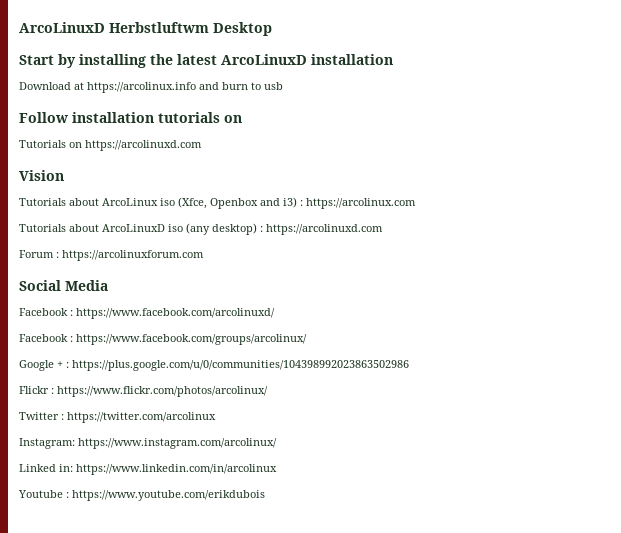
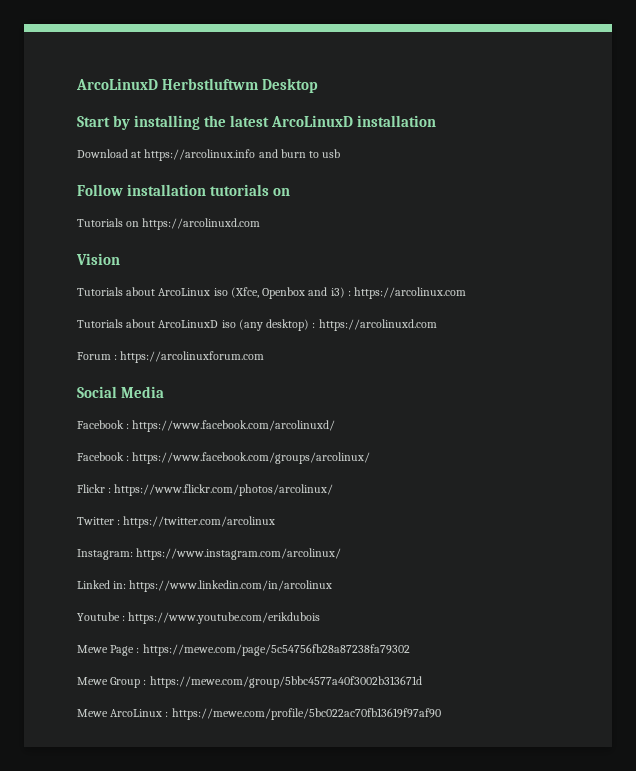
[19,360,409,371] // Google + : https://plus.google.com/u/0/communities/104398992023863502986 -> (371, 458) none
(265, 495) none -> [77,644,410,656] [77,676,422,688] [77,708,441,720] // Mewe Page : https://mewe.com/page/5c54756fb28a87238fa79302 // Mewe Group : https://mewe.com/group/5bbc4577a40f3002b313671d // Mewe ArcoLinux : https://mewe.com/profile/5bc022ac70fb13619f97af90

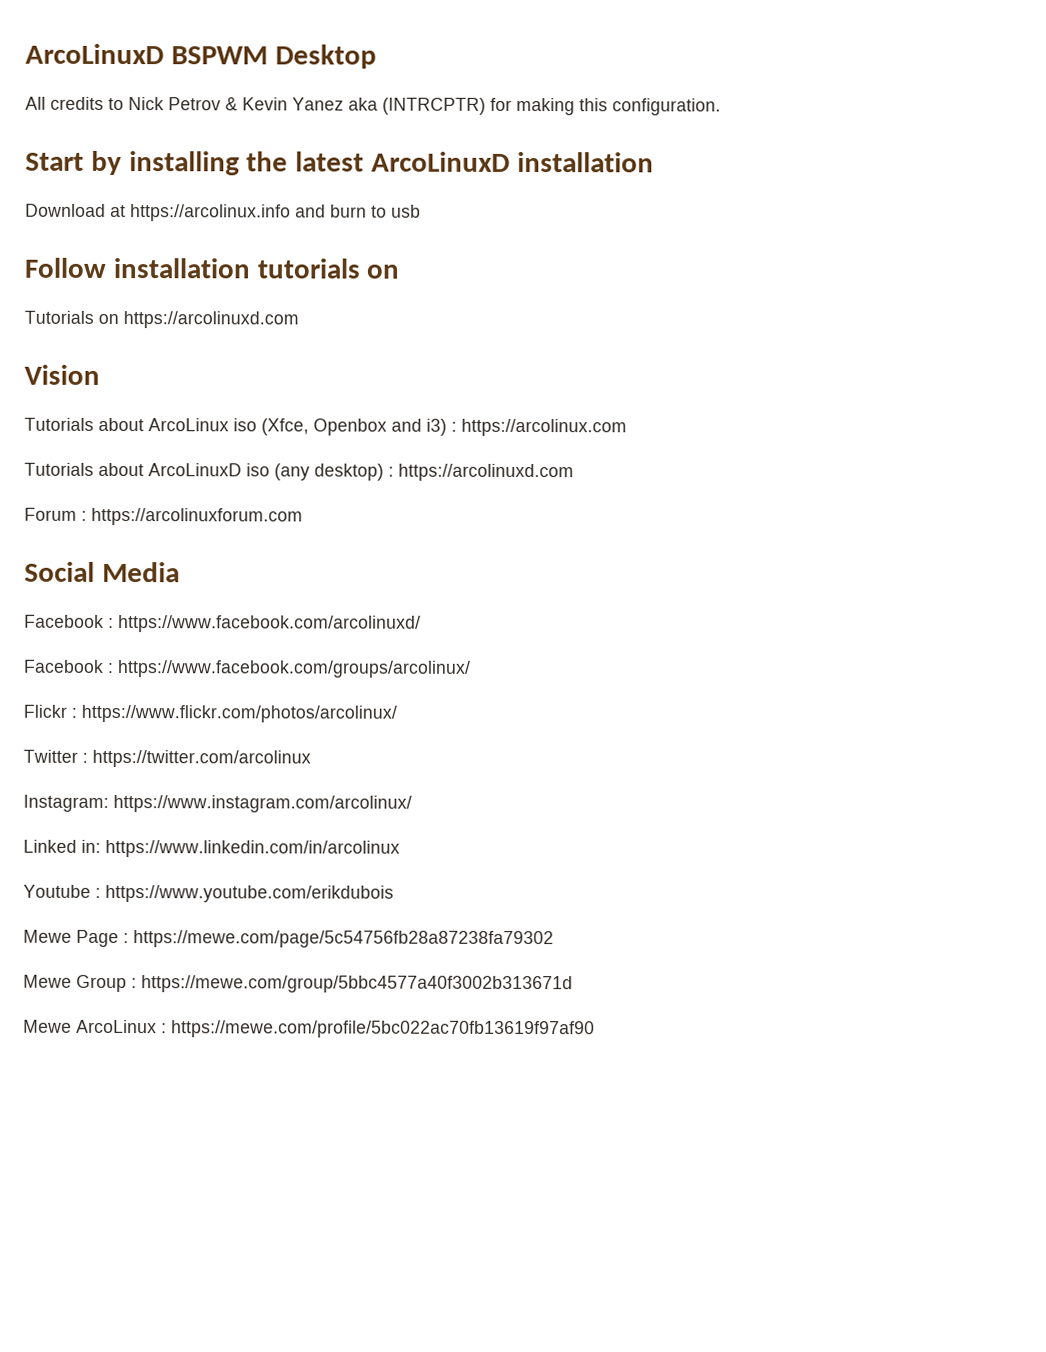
[76,78,260,90] ArcoLinuxD Herbstluftwm -> [25,43,268,65] ArcoLinuxD BSPWM
(319, 85) none -> [25,96,721,116] // All credits to Nick Petrov & Kevin Yanez aka (INTRCPTR) for making this configuration.

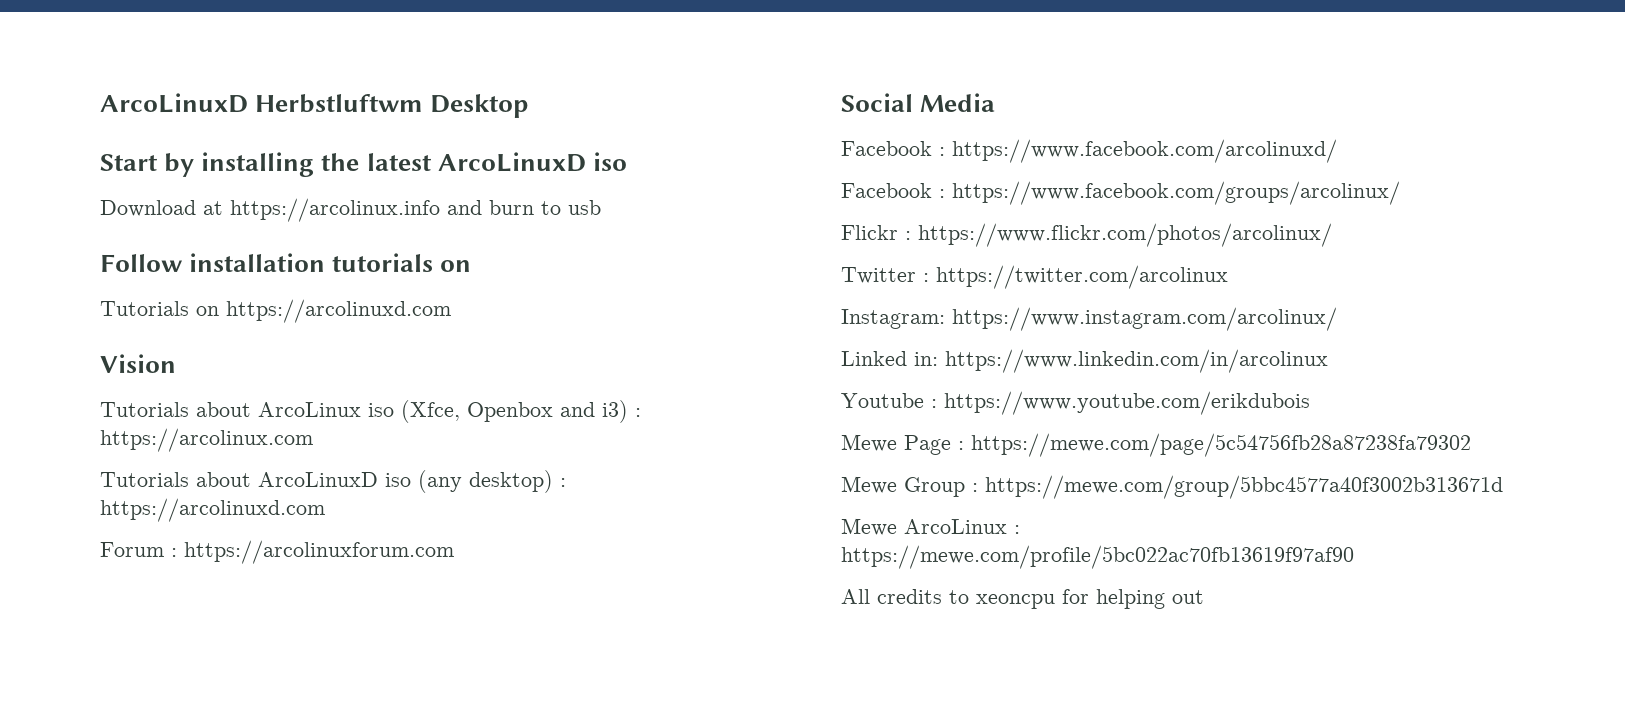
[25,43,268,65] ArcoLinuxD BSPWM -> [100,93,424,113] ArcoLinuxD Herbstluftwm
[25,96,721,116] // All credits to Nick Petrov & Kevin Yanez aka (INTRCPTR) for making this configuration. -> (530, 106) none
[516,151,654,173] installation -> [592,152,627,171] iso
(595, 1029) none -> [841,589,1204,609] // All credits to xeoncpu for helping out

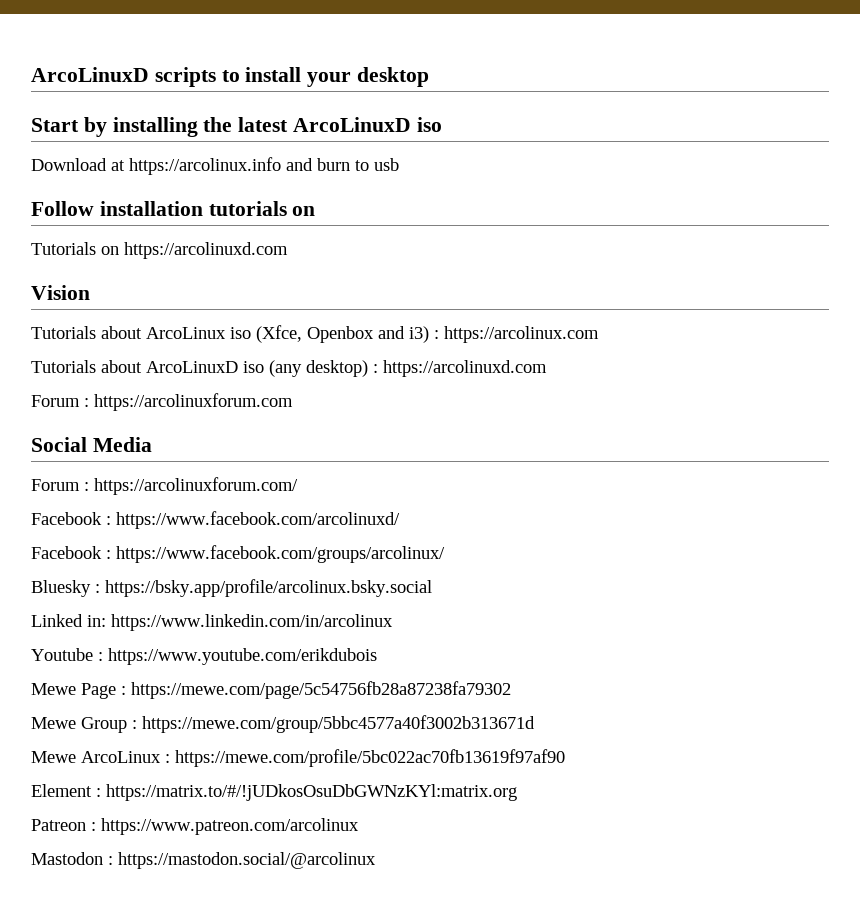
[100,93,530,118] ArcoLinuxD Herbstluftwm Desktop -> [31,67,430,87] ArcoLinuxD scripts to install your desktop
(996, 102) none -> [31,477,298,495] // Forum : https://arcolinuxforum.com/
[841,223,1332,247] [841,265,1228,289] [841,307,1337,331] Flickr : https://www.flickr.com/photos/arcolinux/ // Twitter : https://twitter.com/arcolinux // Instagram: https://www.instagram.com/arcolinux/ -> [31,579,432,597] Bluesky : https://bsky.app/profile/arcolinux.bsky.social
[841,589,1204,609] All credits to xeoncpu for helping out -> [31,784,517,801] [31,818,359,835] [31,852,376,869] Element : https://matrix.to/#/!jUDkosOsuDbGWNzKYl:matrix.org // Patreon : https://www.patreon.com/arcolinux // Mastodon : https://mastodon.social/@arcolinux

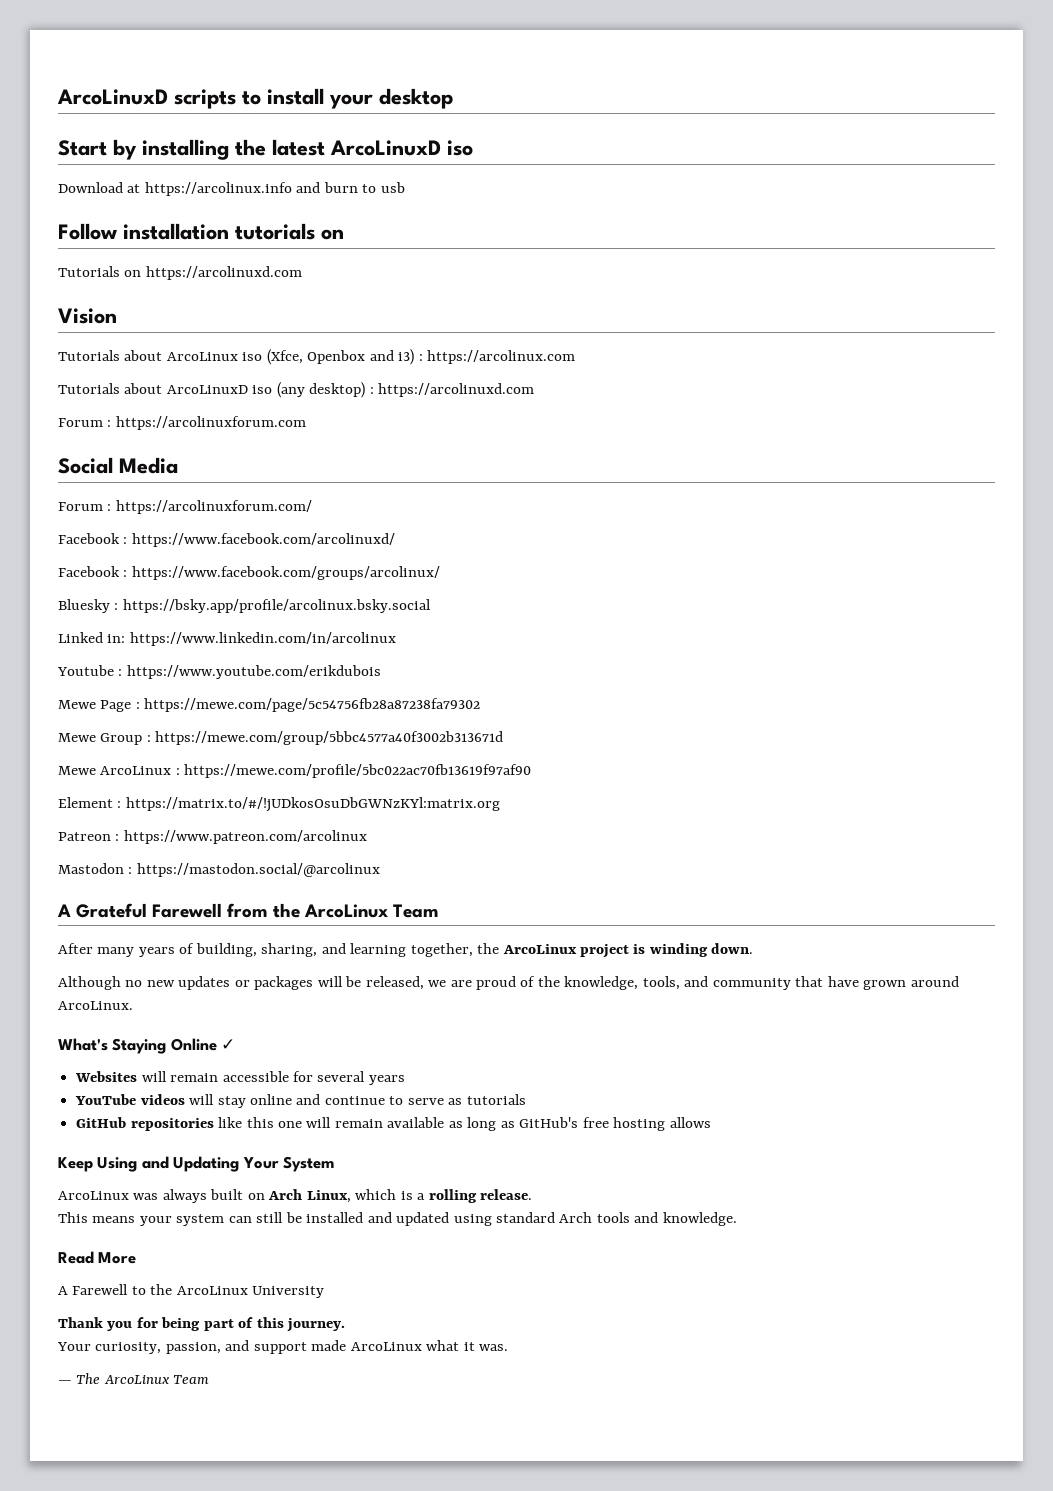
(376, 860) none -> [57,903,438,918] [58,943,754,958] [58,976,959,990] [58,1001,133,1010] [58,1038,236,1054] [75,1071,405,1085] [75,1094,526,1108] [76,1117,711,1131] [58,1156,335,1172] [58,1189,533,1203] [58,1212,737,1226] [58,1251,137,1264] [58,1284,325,1298] [58,1317,346,1332] [57,1340,509,1354] [58,1373,210,1384] // A Grateful Farewell from the ArcoLinux Team // After many years of building, sharing, and learning together, the ArcoLinux project is winding down. // Although no new updates or packages will be released, we are proud of the knowledge, tools, and community that have grown around ArcoLinux. // What's Staying Online ✓ // Websites will remain accessible for several years // YouTube videos will stay online and continue to serve as tutorials // GitHub repositories like this one will remain available as long as GitHub's free hosting allows // Keep Using and Updating Your System // ArcoLinux was always built on Arch Linux, which is a rolling release. // This means your system can still be installed and updated using standard Arch tools and knowledge. // Read More // A Farewell to the ArcoLinux University // Thank you for being part of this journey. // Your curiosity, passion, and support made ArcoLinux what it was. // — The ArcoLinux Team

